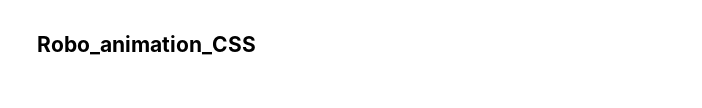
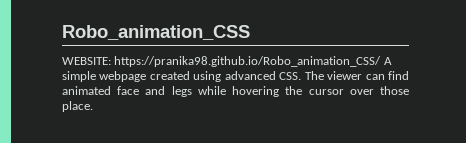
(256, 45) none -> [62,56,392,67] [62,71,410,82] [62,86,410,97] [62,101,93,112] // WEBSITE: https://pranika98.github.io/Robo_animation_CSS/ A simple webpage created using advanced CSS. The viewer can find animated face and legs while hovering the cursor over those place.

